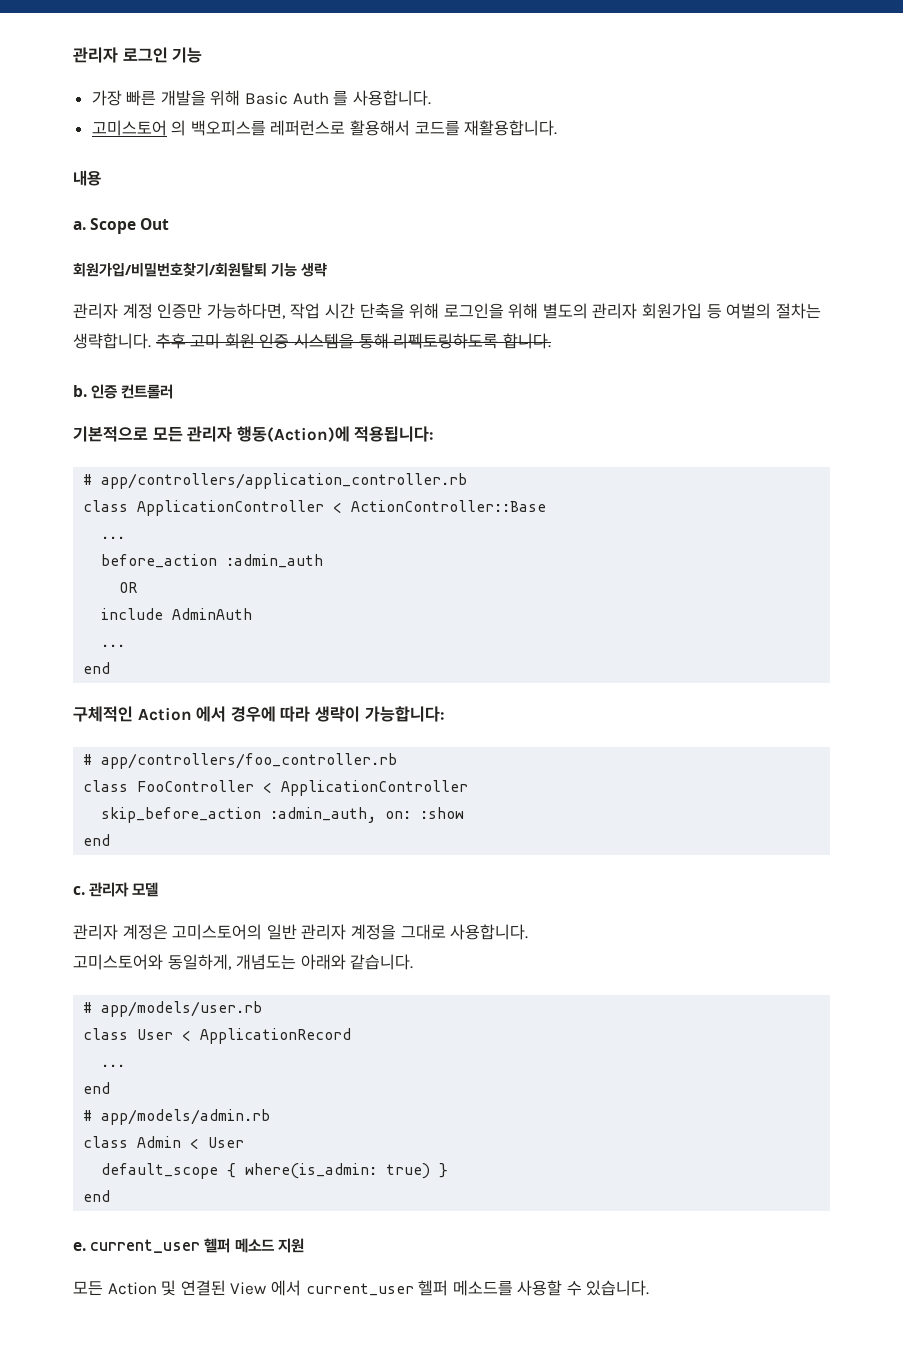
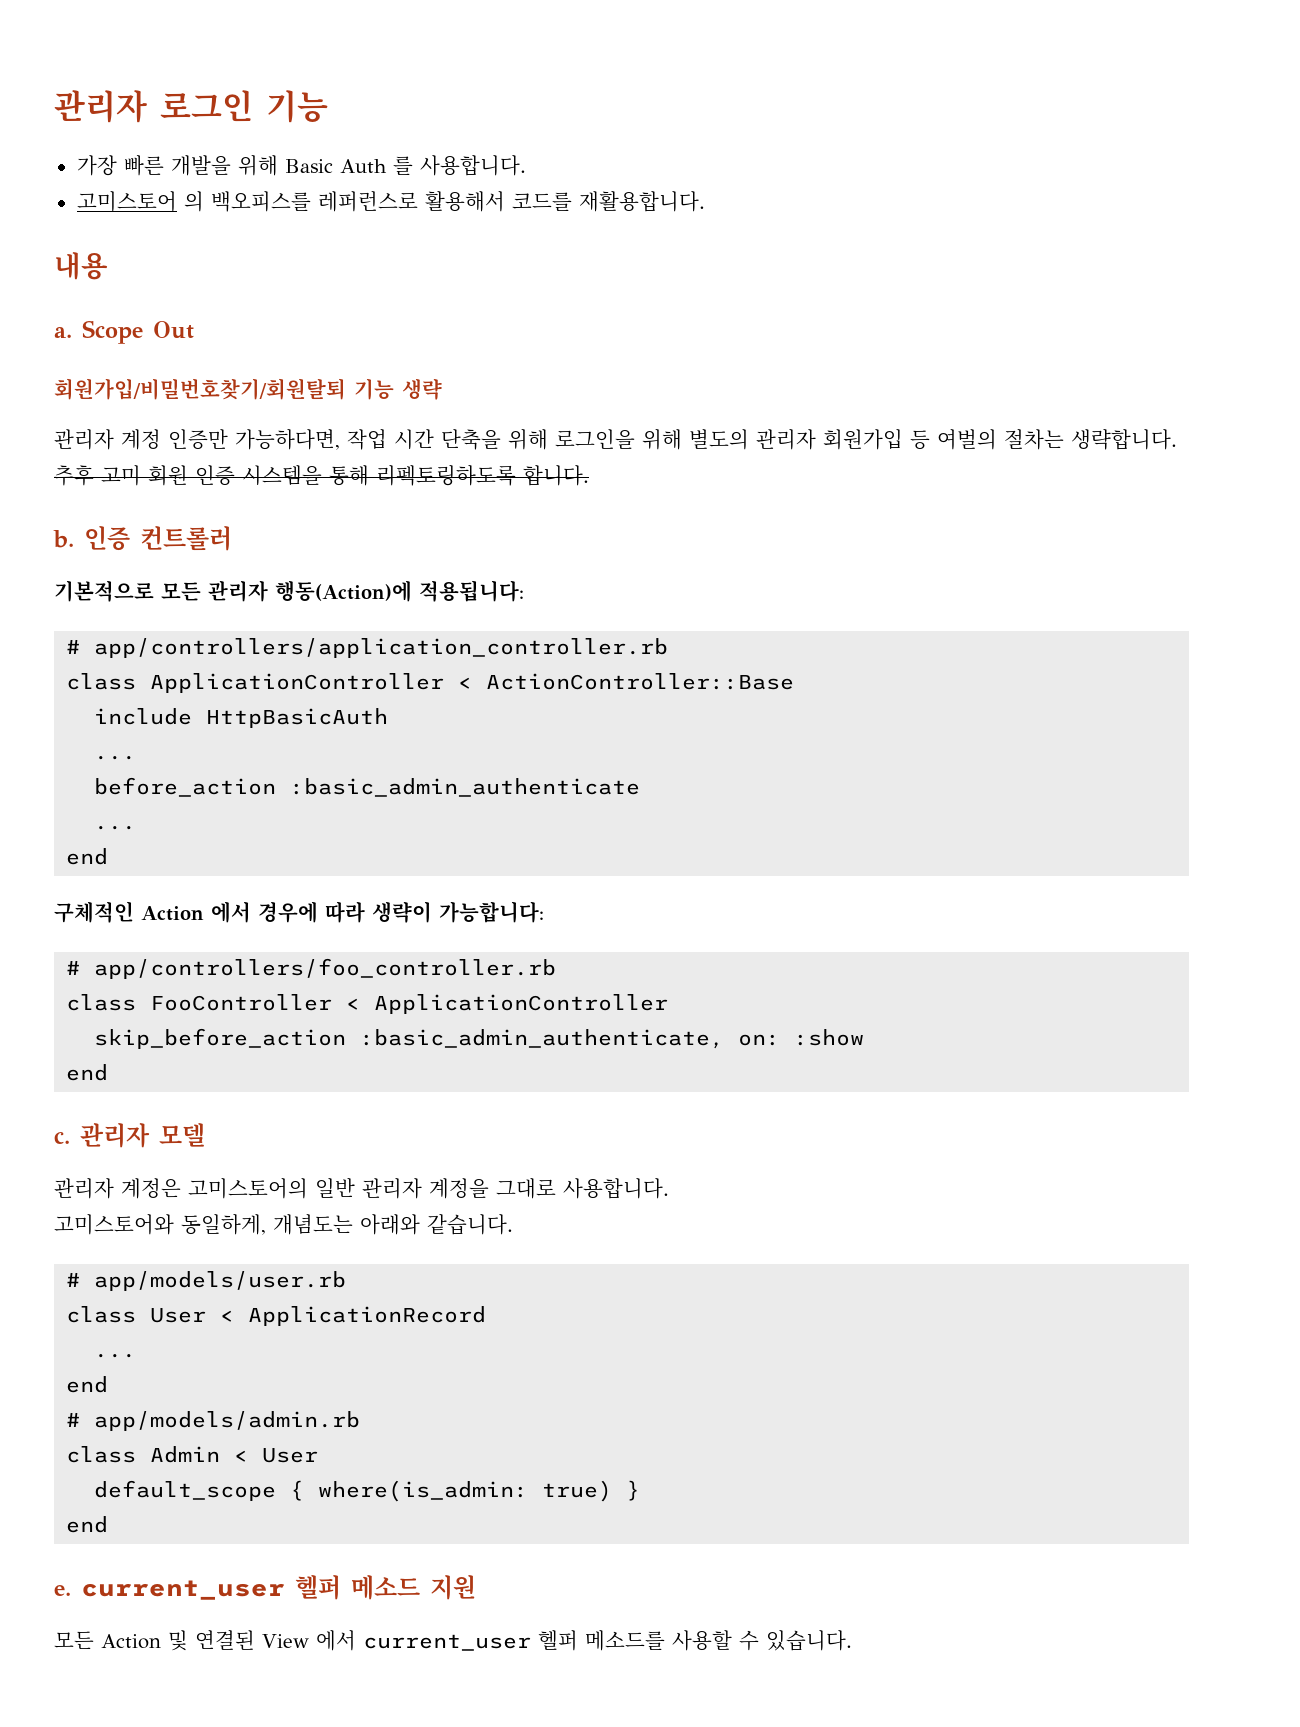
(547, 506) none -> [94,708,389,728] // include HttpBasicAuth
[226,554,324,568] [119,582,138,593] [101,608,253,620] :admin_auth // OR // include AdminAuth -> [290,778,641,797] :basic_admin_authenticate
[270,807,377,823] :admin_auth, -> [360,1029,725,1049] :basic_admin_authenticate,

